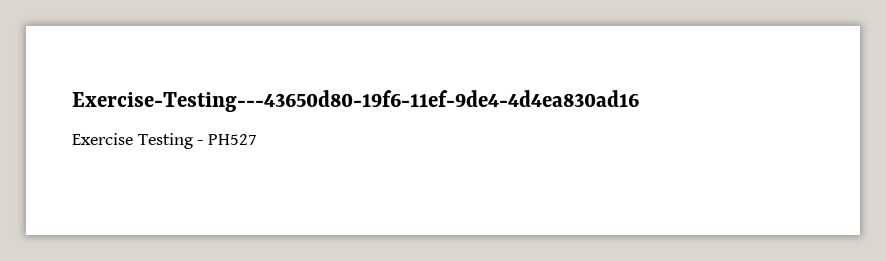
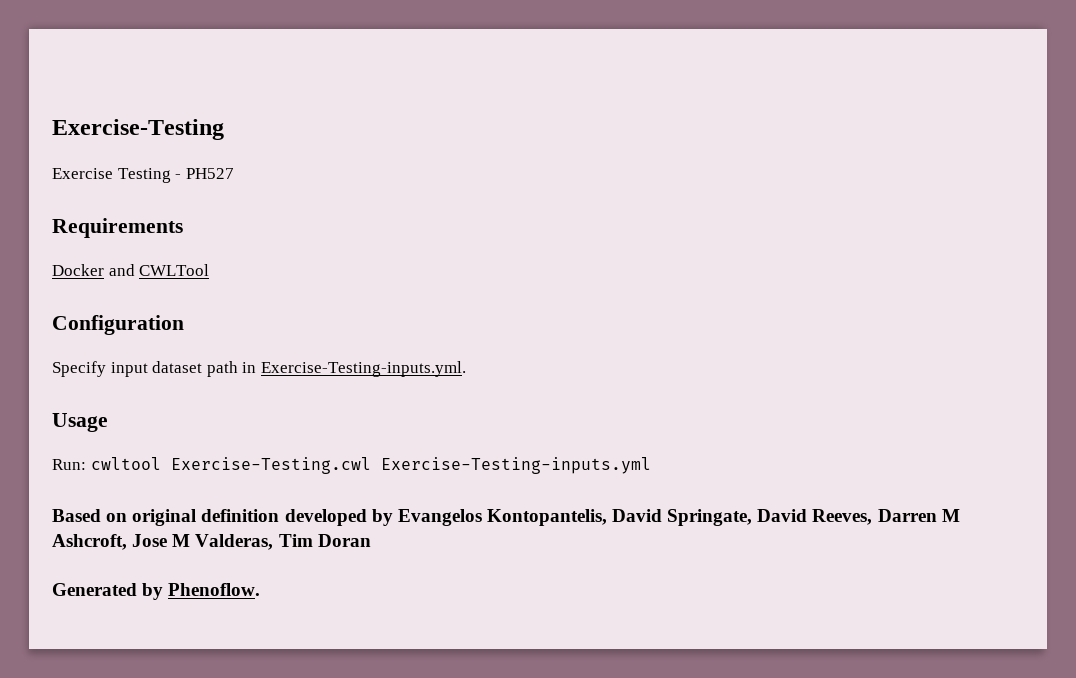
[72,90,639,112] Exercise-Testing---43650d80-19f6-11ef-9de4-4d4ea830ad16 -> [52,119,224,140] Exercise-Testing
(258, 139) none -> [52,218,183,238] [52,264,210,276] [52,315,184,335] [52,361,466,377] [52,413,108,432] [52,457,651,474] [52,509,960,526] [52,534,371,550] [52,583,261,600] // Requirements // Docker and CWLTool // Configuration // Specify input dataset path in Exercise-Testing-inputs.yml. // Usage // Run: cwltool Exercise-Testing.cwl Exercise-Testing-inputs.yml // Based on original definition developed by Evangelos Kontopantelis, David Springate, David Reeves, Darren M Ashcroft, Jose M Valderas, Tim Doran // Generated by Phenoflow.

